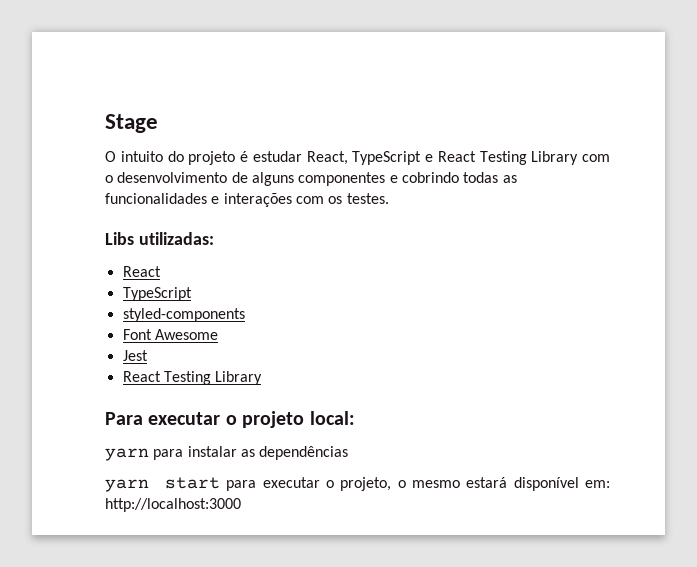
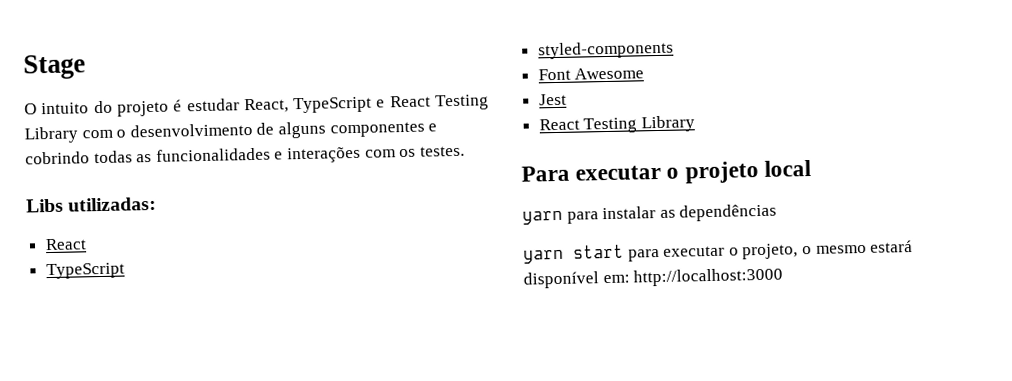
[309,411,355,425] local: -> [763,159,811,177] local

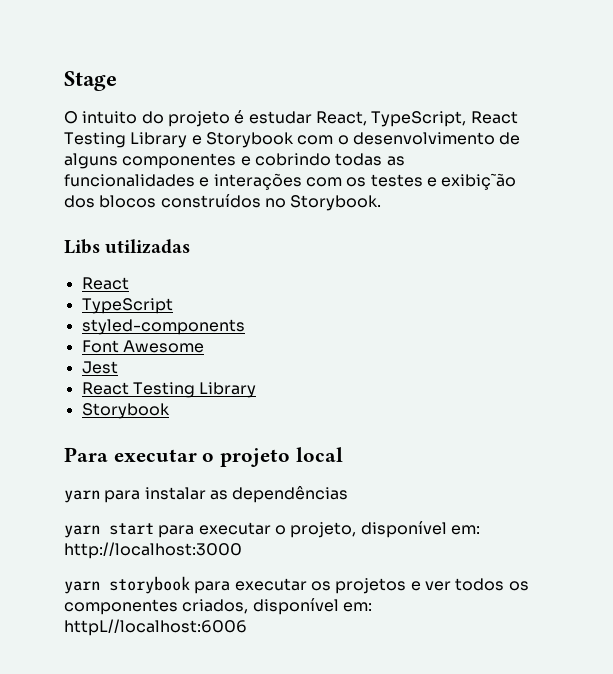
[293,94,489,114] [24,126,78,144] TypeScript e React Testing Library -> [371,111,518,127] [64,132,294,148] TypeScript, React Testing Library e Storybook
[419,145,465,157] testes. -> [370,173,517,190] [64,194,382,211] testes e exibiç˜ão dos blocos construídos no Storybook.
[68,196,158,212] utilizadas: -> [105,239,191,254] utilizadas
(695, 124) none -> [81,403,170,419] // Storybook
[801,239,914,255] o mesmo estará -> (357, 530) none
(784, 277) none -> [64,576,529,594] [64,598,372,615] [64,619,247,636] // yarn storybook para executar os projetos e ver todos os componentes criados, disponível em: httpL//localhost:6006

